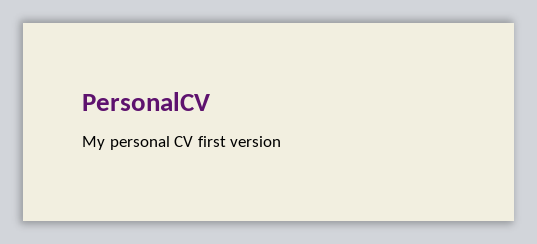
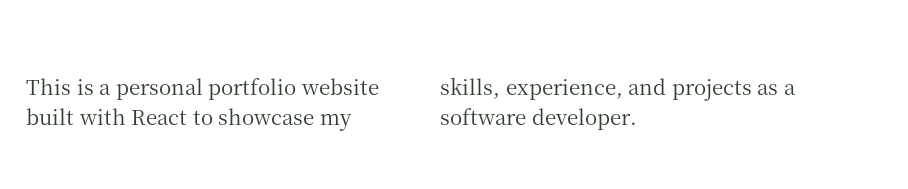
[82,92,210,111] [82,136,282,150] PersonalCV // My personal CV first version -> [26,78,379,100] [26,108,352,131] [440,77,796,101] [440,108,637,130] This is a personal portfolio website built with React to showcase my skills, experience, and projects as a software developer.

